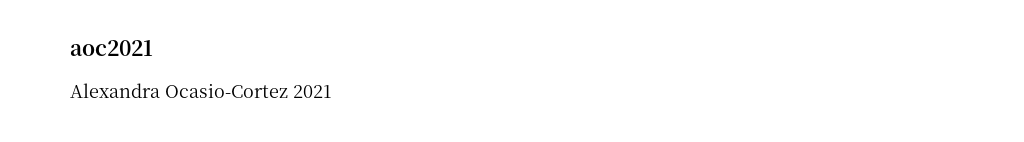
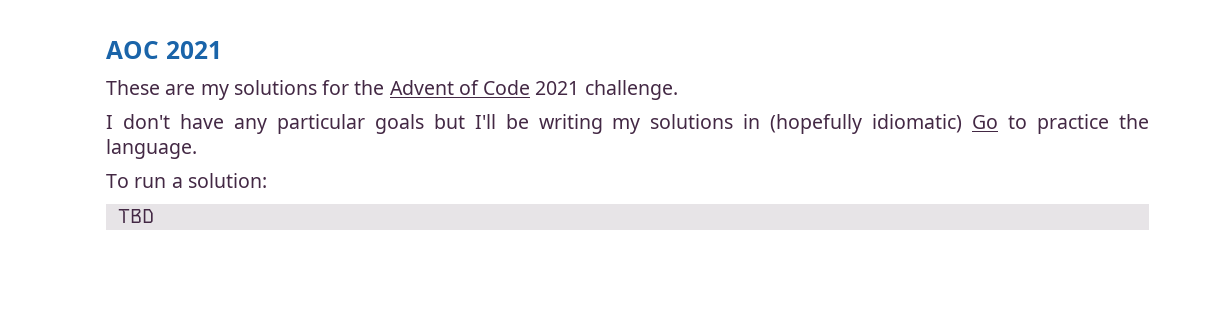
[70,40,153,56] [70,83,331,98] aoc2021 // Alexandra Ocasio-Cortez 2021 -> [106,41,222,59] [106,80,678,100] [106,114,1150,134] [106,139,197,159] [106,173,267,188] [117,209,154,223] AOC 2021 // These are my solutions for the Advent of Code 2021 challenge. // I don't have any particular goals but I'll be writing my solutions in (hopefully idiomatic) Go to practice the language. // To run a solution: // TBD

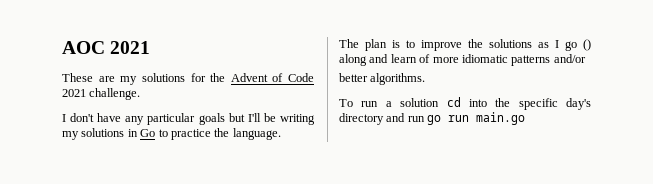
[770,114,963,134] (hopefully idiomatic) -> (138, 133) none
[106,173,267,188] [117,209,154,223] To run a solution: // TBD -> [339,39,591,51] [339,54,586,66] [339,73,426,85] [339,97,591,110] [339,112,526,125] The plan is to improve the solutions as I go () along and learn of more idiomatic patterns and/or // better algorithms. // To run a solution cd into the specific day's directory and run go run main.go

